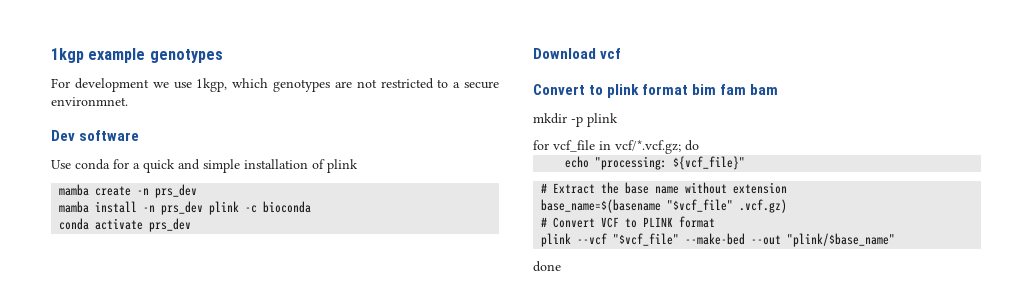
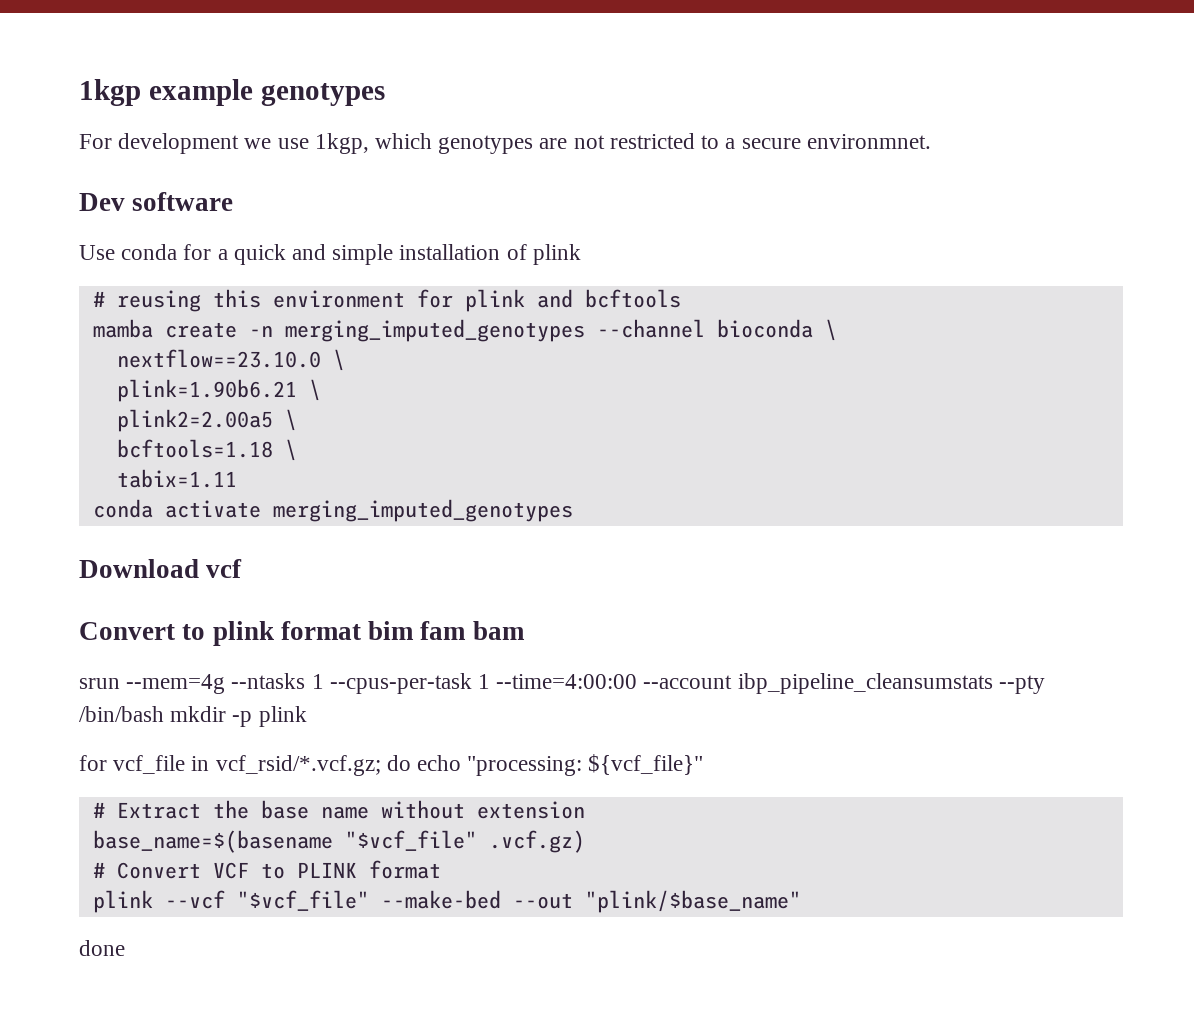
[59,184,198,198] [59,201,312,215] mamba create -n prs_dev // mamba install -n prs_dev plink -c bioconda -> [92,289,681,312] [92,319,837,342] [116,349,345,371] [116,379,321,402] [116,409,297,432] [116,439,297,461] [116,469,237,488] # reusing this environment for plink and bcftools // mamba create -n merging_imputed_genotypes --channel bioconda \ // nextflow==23.10.0 \ // plink=1.90b6.21 \ // plink2=2.00a5 \ // bcftools=1.18 \ // tabix=1.11
[149,218,192,232] prs_dev -> [272,499,573,522] merging_imputed_genotypes
(779, 89) none -> [79,673,1045,694] [79,706,164,722] srun --mem=4g --ntasks 1 --cpus-per-task 1 --time=4:00:00 --account ibp_pipeline_cleansumstats --pty /bin/bash
[615,140,681,154] vcf/*.vcf.gz; -> [215,755,381,776] vcf_rsid/*.vcf.gz;
(699, 145) // -> (411, 763) none

